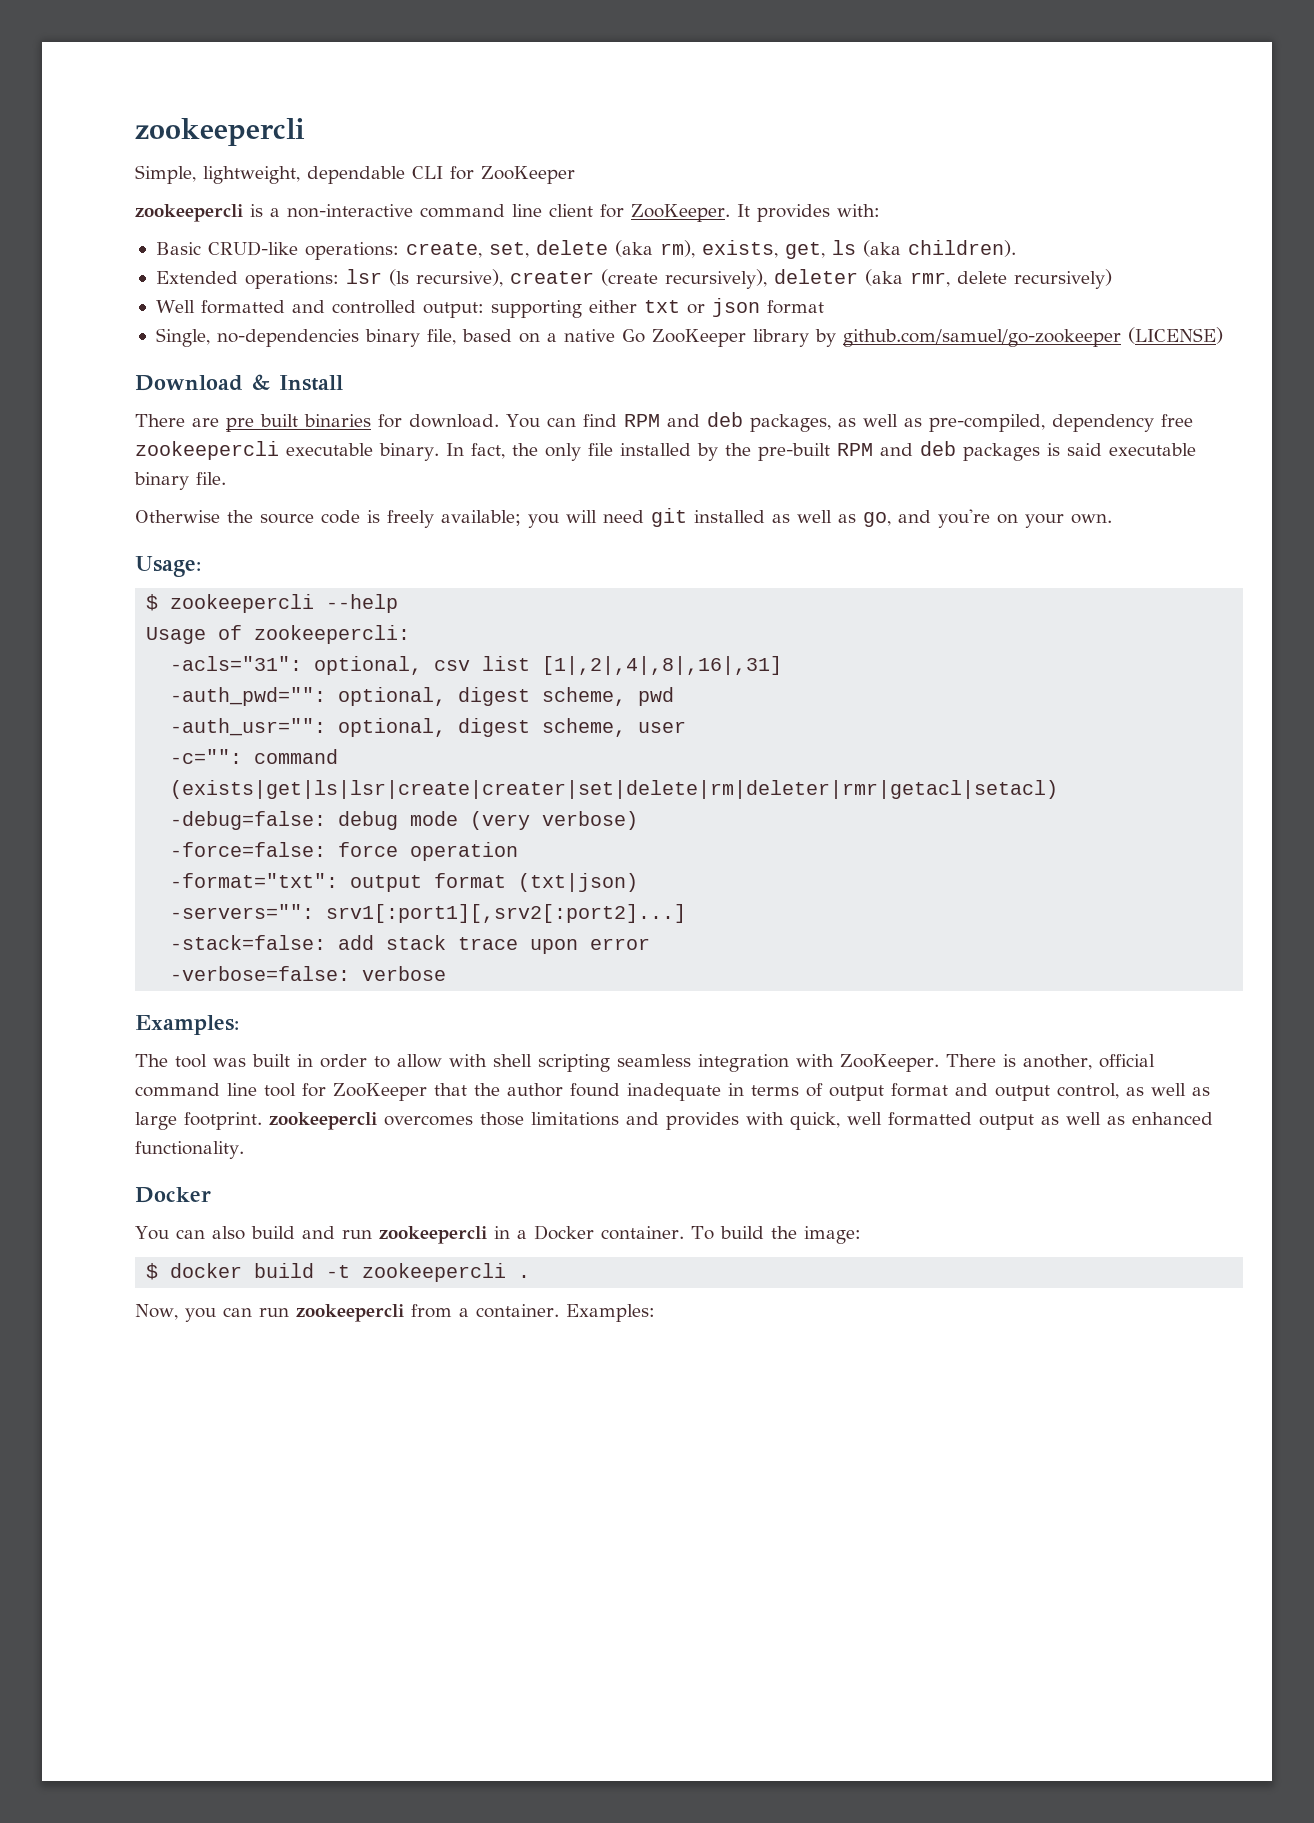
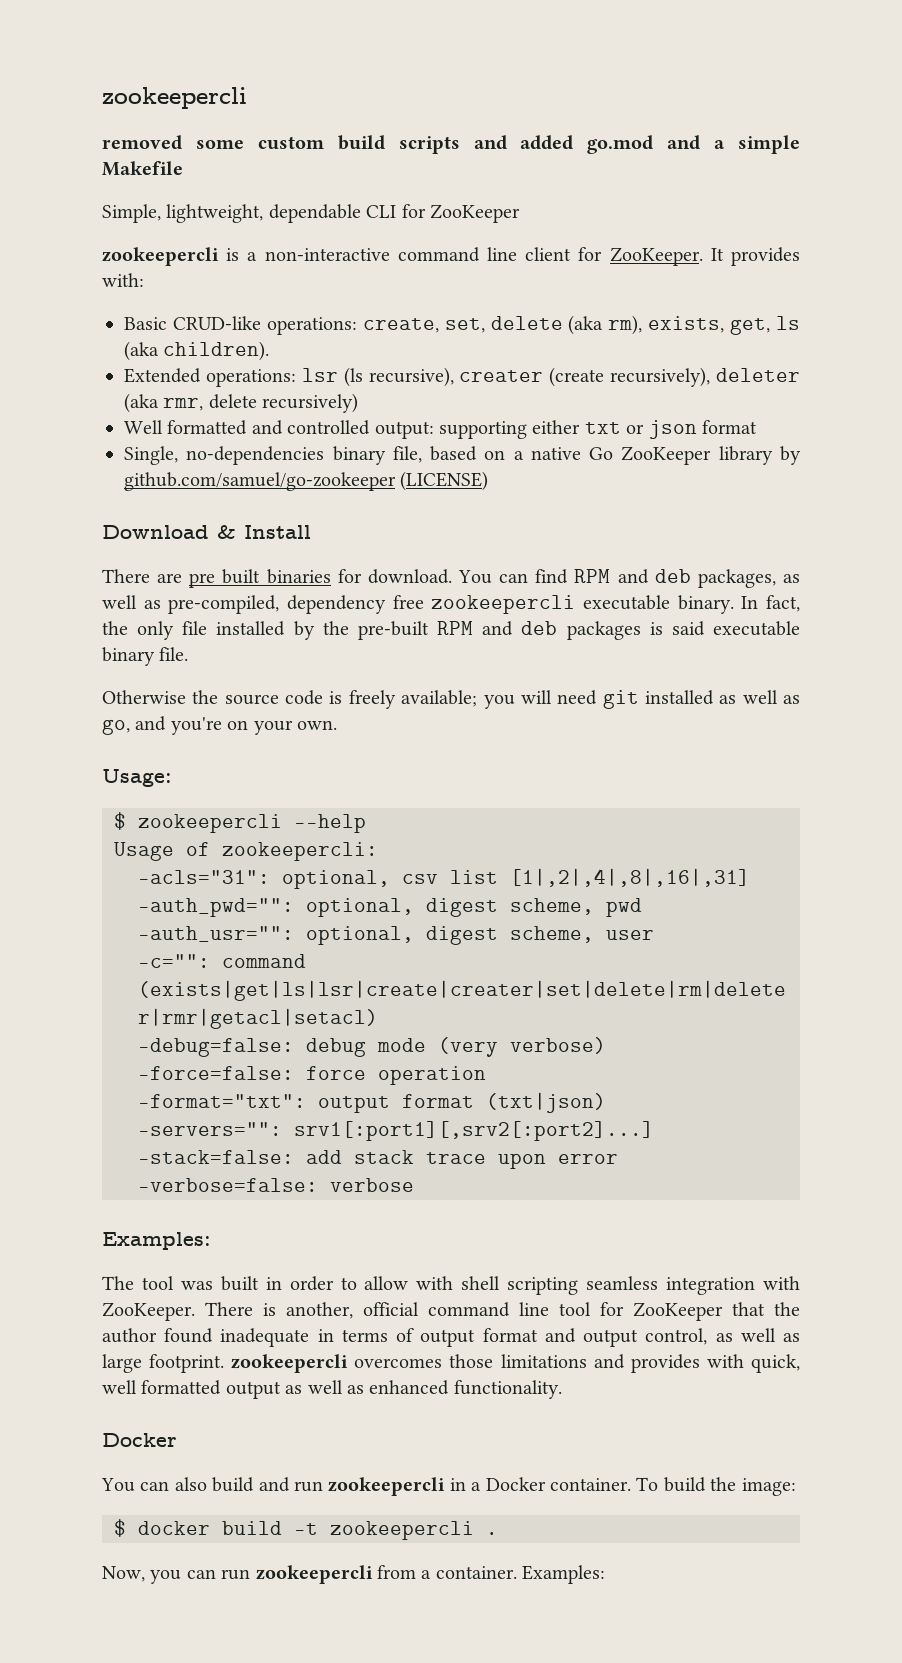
[135,118,305,146] zookeepercli -> [102,87,247,109] [102,135,800,154] [102,161,183,176] zookeepercli // removed some custom build scripts and added go.mod and a simple Makefile

